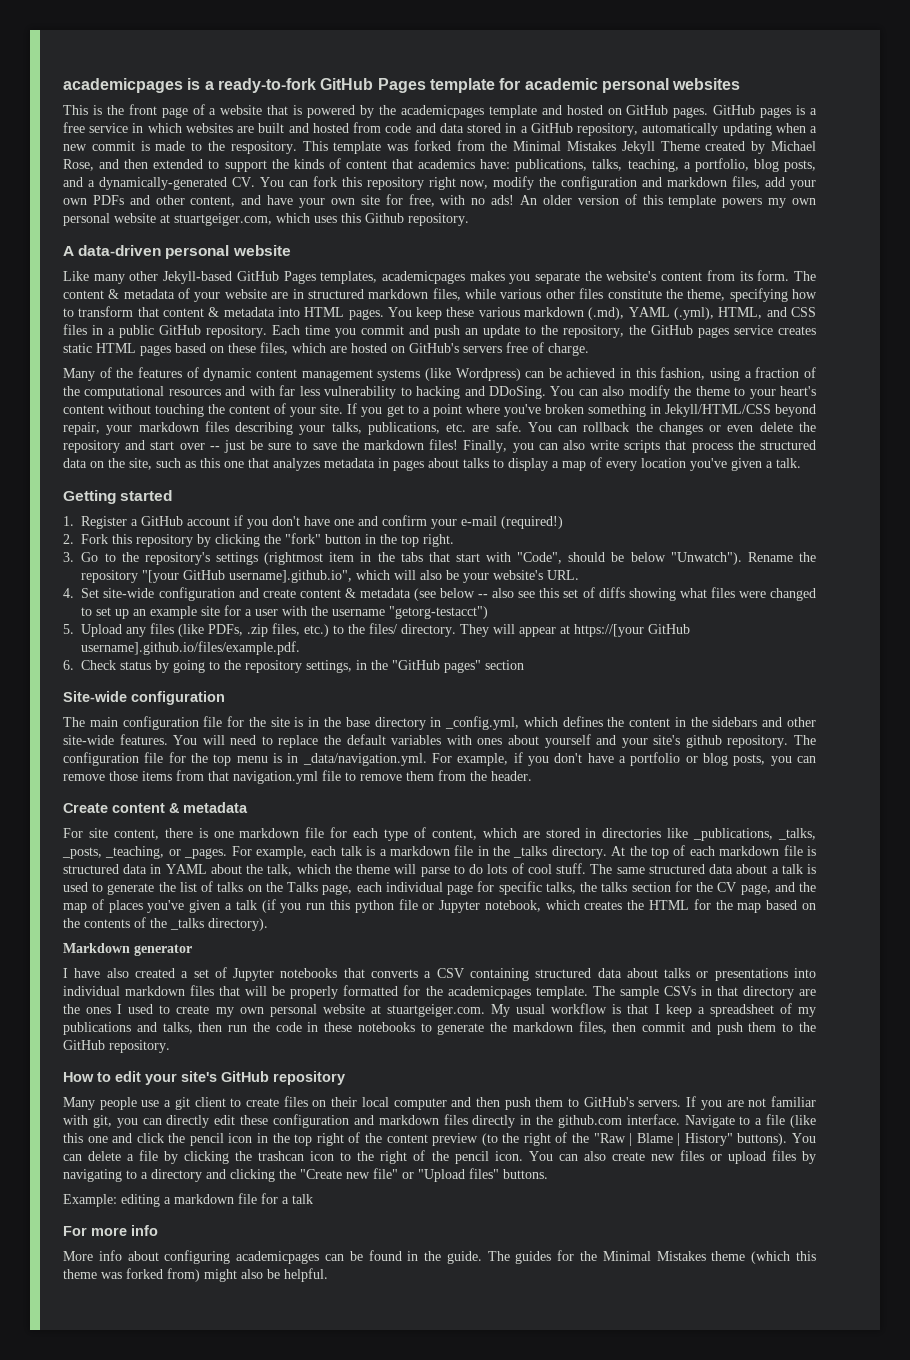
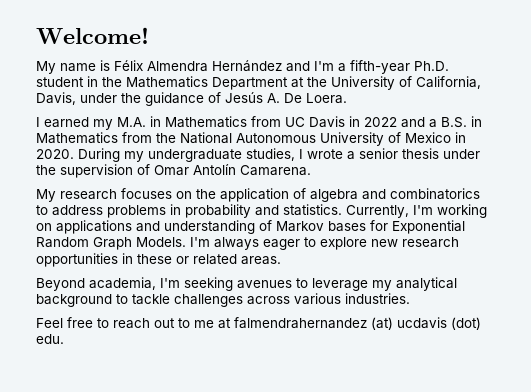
[63,78,741,93] [63,104,818,118] [63,122,817,136] [63,140,816,154] [63,158,816,172] [63,176,817,190] [63,194,816,208] [63,213,469,226] [63,245,291,259] [63,270,817,284] [63,288,817,302] [63,306,816,320] [63,324,816,338] [63,342,589,356] [63,367,816,381] [63,385,817,399] [63,403,816,417] [63,421,817,435] [63,439,816,453] [63,457,801,471] [63,490,173,504] [63,515,564,529] [63,533,455,547] [63,552,817,565] [81,570,580,583] [63,587,816,601] [81,605,489,619] [63,623,691,637] [81,641,301,655] [63,660,525,673] [63,691,225,705] [63,716,816,730] [63,734,816,748] [63,752,817,766] [63,770,532,784] [63,802,248,813] [63,827,816,841] [62,845,817,859] [63,863,817,877] [63,881,817,895] [63,899,816,913] [63,917,268,931] [63,943,192,956] [63,967,816,981] [63,985,816,999] [63,1003,817,1017] [63,1021,817,1035] [63,1040,170,1053] [63,1071,345,1085] [63,1096,817,1110] [63,1114,817,1128] [63,1132,817,1146] [63,1150,816,1164] [63,1168,548,1182] [63,1193,313,1207] [63,1225,158,1236] [63,1250,816,1264] [63,1268,328,1282] academicpages is a ready-to-fork GitHub Pages template for academic personal websites // This is the front page of a website that is powered by the academicpages template and hosted on GitHub pages. GitHub pages is a free service in which websites are built and hosted from code and data stored in a GitHub repository, automatically updating when a new commit is made to the respository. This template was forked from the Minimal Mistakes Jekyll Theme created by Michael Rose, and then extended to support the kinds of content that academics have: publications, talks, teaching, a portfolio, blog posts, and a dynamically-generated CV. You can fork this repository right now, modify the configuration and markdown files, add your own PDFs and other content, and have your own site for free, with no ads! An older version of this template powers my own personal website at stuartgeiger.com, which uses this Github repository. // A data-driven personal website // Like many other Jekyll-based GitHub Pages templates, academicpages makes you separate the website's content from its form. The content & metadata of your website are in structured markdown files, while various other files constitute the theme, specifying how to transform that content & metadata into HTML pages. You keep these various markdown (.md), YAML (.yml), HTML, and CSS files in a public GitHub repository. Each time you commit and push an update to the repository, the GitHub pages service creates static HTML pages based on these files, which are hosted on GitHub's servers free of charge. // Many of the features of dynamic content management systems (like Wordpress) can be achieved in this fashion, using a fraction of the computational resources and with far less vulnerability to hacking and DDoSing. You can also modify the theme to your heart's content without touching the content of your site. If you get to a point where you've broken something in Jekyll/HTML/CSS beyond repair, your markdown files describing your talks, publications, etc. are safe. You can rollback the changes or even delete the repository and start over -- just be sure to save the markdown files! Finally, you can also write scripts that process the structured data on the site, such as this one that analyzes metadata in pages about talks to display a map of every location you've given a talk. // Getting started // 1. Register a GitHub account if you don't have one and confirm your e-mail (required!) // 2. Fork this repository by clicking the "fork" button in the top right. // 3. Go to the repository's settings (rightmost item in the tabs that start with "Code", should be below "Unwatch"). Rename the repository "[your GitHub username].github.io", which will also be your website's URL. // 4. Set site-wide configuration and create content & metadata (see below -- also see this set of diffs showing what files were changed to set up an example site for a user with the username "getorg-testacct") // 5. Upload any files (like PDFs, .zip files, etc.) to the files/ directory. They will appear at https://[your GitHub username].github.io/files/example.pdf. // 6. Check status by going to the repository settings, in the "GitHub pages" section // Site-wide configuration // The main configuration file for the site is in the base directory in _config.yml, which defines the content in the sidebars and other site-wide features. You will need to replace the default variables with ones about yourself and your site's github repository. The configuration file for the top menu is in _data/navigation.yml. For example, if you don't have a portfolio or blog posts, you can remove those items from that navigation.yml file to remove them from the header. // Create content & metadata // For site content, there is one markdown file for each type of content, which are stored in directories like _publications, _talks, _posts, _teaching, or _pages. For example, each talk is a markdown file in the _talks directory. At the top of each markdown file is structured data in YAML about the talk, which the theme will parse to do lots of cool stuff. The same structured data about a talk is used to generate the list of talks on the Talks page, each individual page for specific talks, the talks section for the CV page, and the map of places you've given a talk (if you run this python file or Jupyter notebook, which creates the HTML for the map based on the contents of the _talks directory). // Markdown generator // I have also created a set of Jupyter notebooks that converts a CSV containing structured data about talks or presentations into individual markdown files that will be properly formatted for the academicpages template. The sample CSVs in that directory are the ones I used to create my own personal website at stuartgeiger.com. My usual workflow is that I keep a spreadsheet of my publications and talks, then run the code in these notebooks to generate the markdown files, then commit and push them to the GitHub repository. // How to edit your site's GitHub repository // Many people use a git client to create files on their local computer and then push them to GitHub's servers. If you are not familiar with git, you can directly edit these configuration and markdown files directly in the github.com interface. Navigate to a file (like this one and click the pencil icon in the top right of the content preview (to the right of the "Raw | Blame | History" buttons). You can delete a file by clicking the trashcan icon to the right of the pencil icon. You can also create new files or upload files by navigating to a directory and clicking the "Create new file" or "Upload files" buttons. // Example: editing a markdown file for a talk // For more info // More info about configuring academicpages can be found in the guide. The guides for the Minimal Mistakes theme (which this theme was forked from) might also be helpful. -> [36,27,149,44] [36,60,449,74] [36,76,481,90] [36,92,347,106] [36,116,482,130] [36,132,466,146] [36,148,480,162] [36,164,311,178] [36,188,480,202] [36,204,487,218] [36,220,465,234] [36,237,459,250] [36,253,281,267] [36,277,457,291] [36,293,410,307] [36,317,481,330] [36,334,64,344] Welcome! // My name is Félix Almendra Hernández and I'm a fifth-year Ph.D. student in the Mathematics Department at the University of California, Davis, under the guidance of Jesús A. De Loera. // I earned my M.A. in Mathematics from UC Davis in 2022 and a B.S. in Mathematics from the National Autonomous University of Mexico in 2020. During my undergraduate studies, I wrote a senior thesis under the supervision of Omar Antolín Camarena. // My research focuses on the application of algebra and combinatorics to address problems in probability and statistics. Currently, I'm working on applications and understanding of Markov bases for Exponential Random Graph Models. I'm always eager to explore new research opportunities in these or related areas. // Beyond academia, I'm seeking avenues to leverage my analytical background to tackle challenges across various industries. // Feel free to reach out to me at falmendrahernandez (at) ucdavis (dot) edu.

